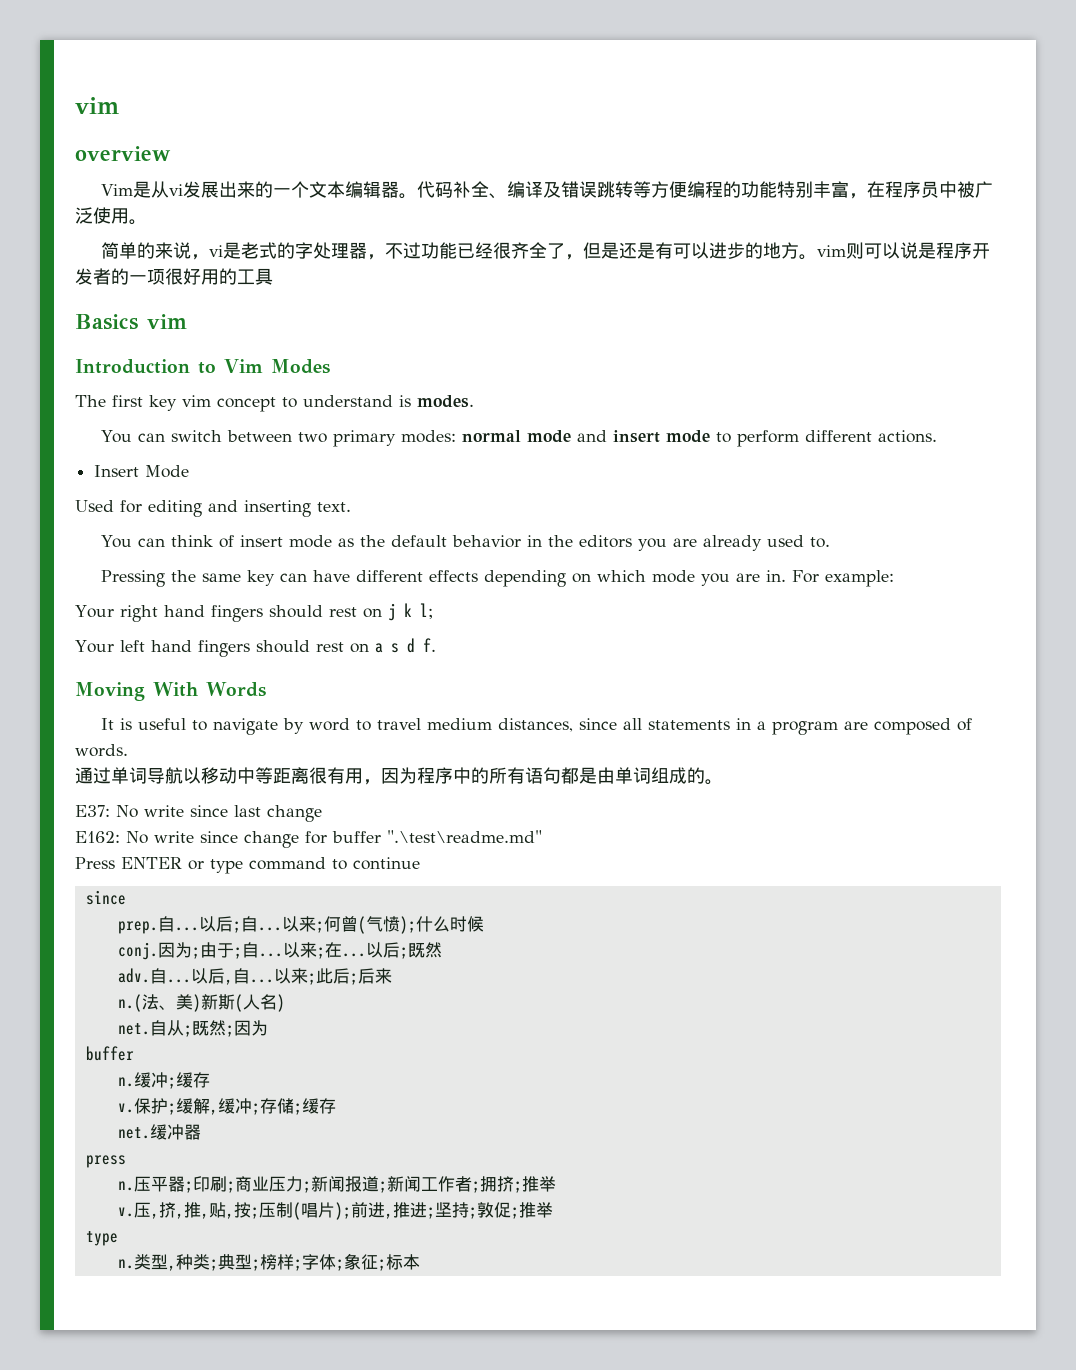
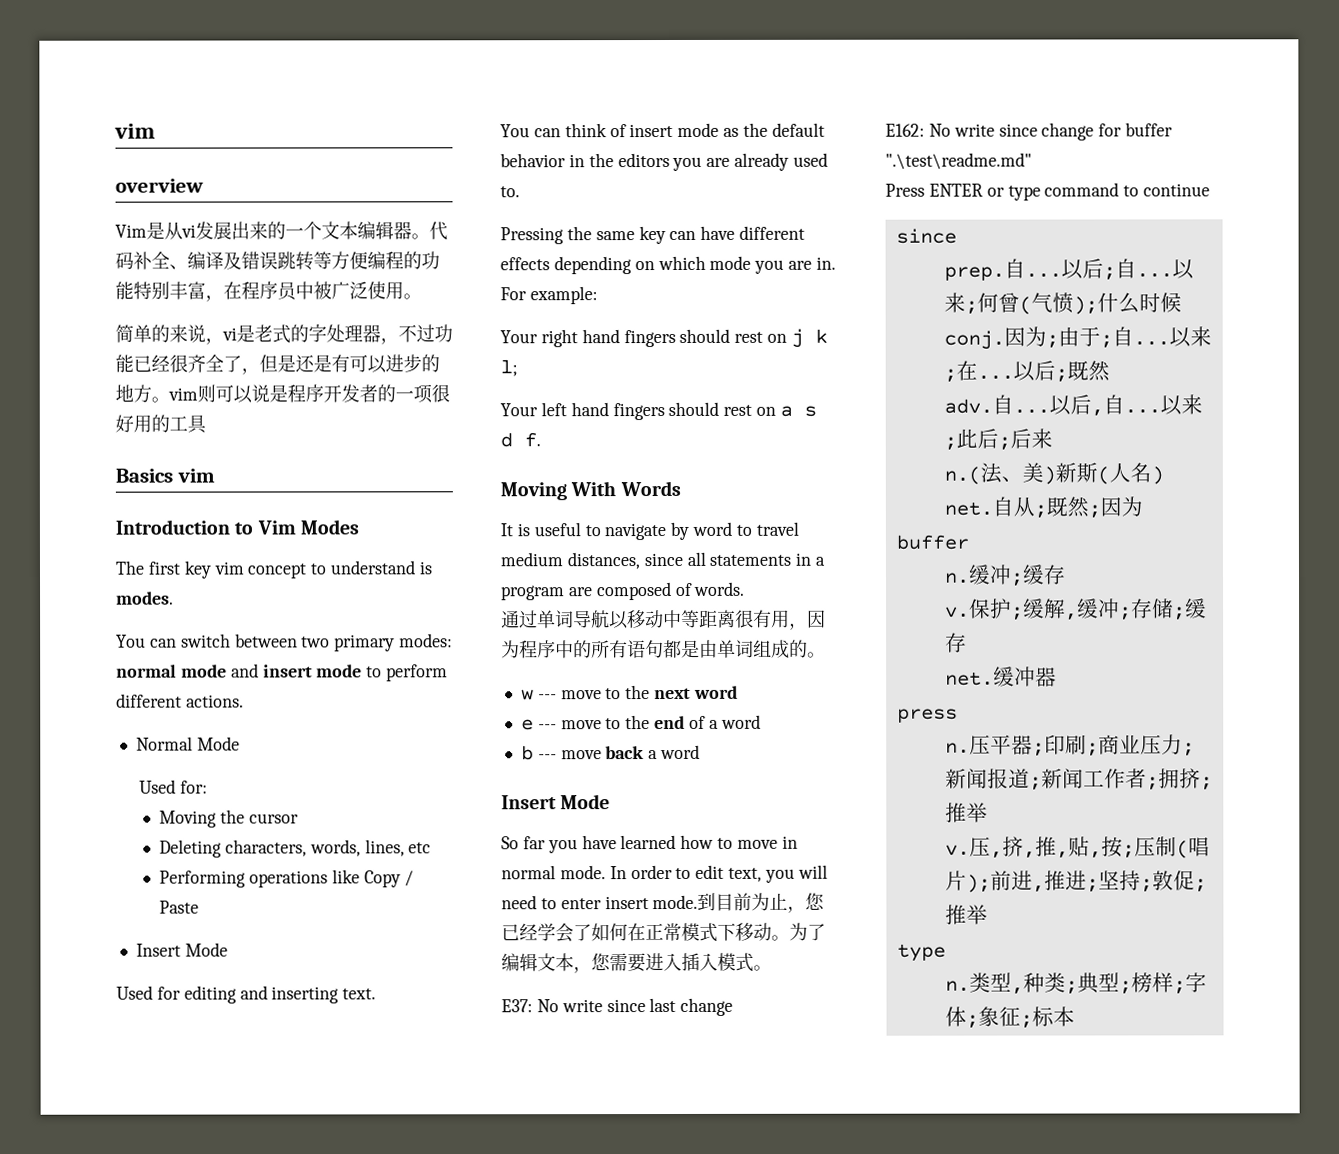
(938, 436) none -> [135,736,240,751] [139,779,209,794] [158,809,299,828] [158,839,432,858] [158,869,415,888] [158,900,199,914] // Normal Mode // Used for: // Moving the cursor // Deleting characters, words, lines, etc // Performing operations like Copy / Paste
(723, 782) none -> [520,685,738,701] [520,714,761,731] [520,744,701,761] [501,794,611,810] [501,834,798,854] [501,864,828,883] [501,892,826,913] [501,922,826,943] [501,952,772,974] // w --- move to the next word // e --- move to the end of a word // b --- move back a word // Insert Mode // So far you have learned how to move in normal mode. In order to edit text, you will need to enter insert mode.到目前为止，您已经学会了如何在正常模式下移动。为了编辑文本，您需要进入插入模式。

